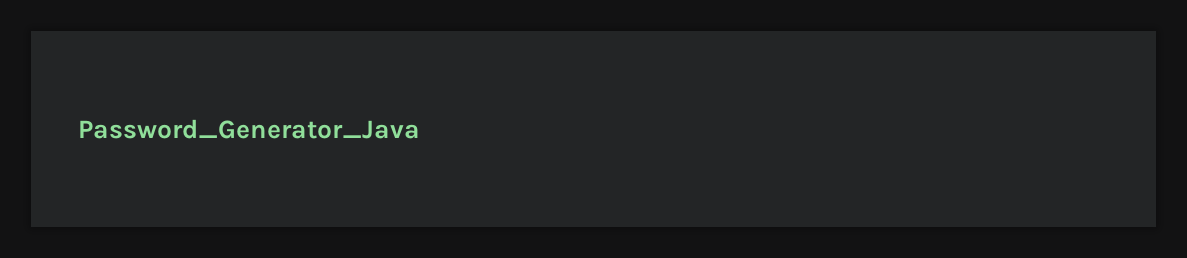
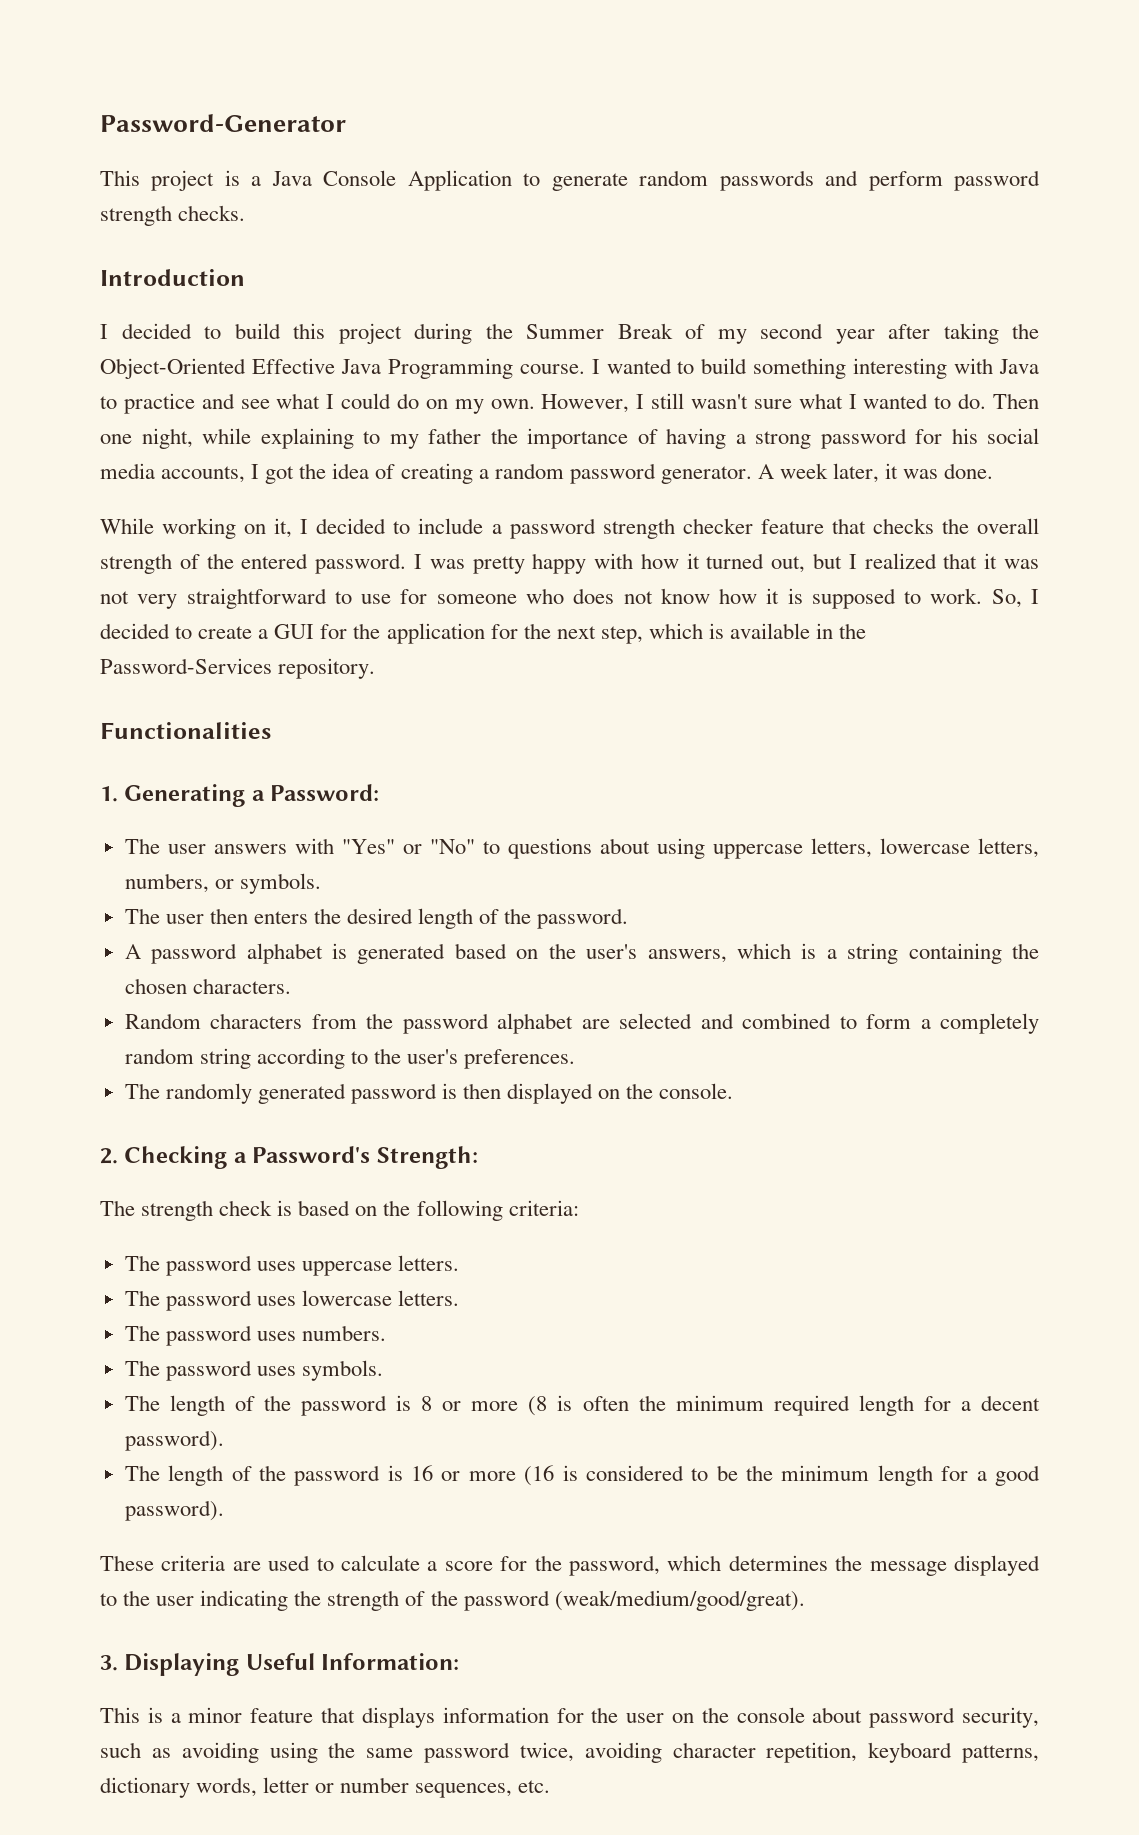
[78,119,420,139] Password_Generator_Java -> [100,114,346,132] [100,170,1040,191] [100,205,246,226] [100,269,245,286] [100,323,1039,344] [100,358,1039,379] [100,393,1040,414] [100,428,1039,449] [100,463,994,484] [100,518,1039,539] [100,553,1039,574] [100,588,1040,609] [100,623,867,644] [100,658,376,679] [100,722,271,739] [100,784,380,807] [124,838,1039,859] [124,873,321,894] [124,908,629,929] [124,943,1039,964] [124,978,291,994] [124,1013,1040,1034] [124,1048,576,1069] [124,1083,734,1104] [100,1146,478,1169] [100,1200,579,1221] [124,1255,460,1276] [124,1290,460,1311] [124,1325,386,1346] [124,1360,383,1381] [124,1395,1040,1416] [124,1430,224,1451] [124,1465,1041,1486] [124,1500,224,1521] [100,1555,1040,1576] [100,1590,805,1611] [100,1653,460,1676] [100,1707,1039,1728] [100,1742,1039,1763] [100,1777,551,1798] Password-Generator // This project is a Java Console Application to generate random passwords and perform password strength checks. // Introduction // I decided to build this project during the Summer Break of my second year after taking the Object-Oriented Effective Java Programming course. I wanted to build something interesting with Java to practice and see what I could do on my own. However, I still wasn't sure what I wanted to do. Then one night, while explaining to my father the importance of having a strong password for his social media accounts, I got the idea of creating a random password generator. A week later, it was done. // While working on it, I decided to include a password strength checker feature that checks the overall strength of the entered password. I was pretty happy with how it turned out, but I realized that it was not very straightforward to use for someone who does not know how it is supposed to work. So, I decided to create a GUI for the application for the next step, which is available in the Password-Services repository. // Functionalities // 1. Generating a Password: // The user answers with "Yes" or "No" to questions about using uppercase letters, lowercase letters, numbers, or symbols. // The user then enters the desired length of the password. // A password alphabet is generated based on the user's answers, which is a string containing the chosen characters. // Random characters from the password alphabet are selected and combined to form a completely random string according to the user's preferences. // The randomly generated password is then displayed on the console. // 2. Checking a Password's Strength: // The strength check is based on the following criteria: // The password uses uppercase letters. // The password uses lowercase letters. // The password uses numbers. // The password uses symbols. // The length of the password is 8 or more (8 is often the minimum required length for a decent password). // The length of the password is 16 or more (16 is considered to be the minimum length for a good password). // These criteria are used to calculate a score for the password, which determines the message displayed to the user indicating the strength of the password (weak/medium/good/great). // 3. Displaying Useful Information: // This is a minor feature that displays information for the user on the console about password security, such as avoiding using the same password twice, avoiding character repetition, keyboard patterns, dictionary words, letter or number sequences, etc.

